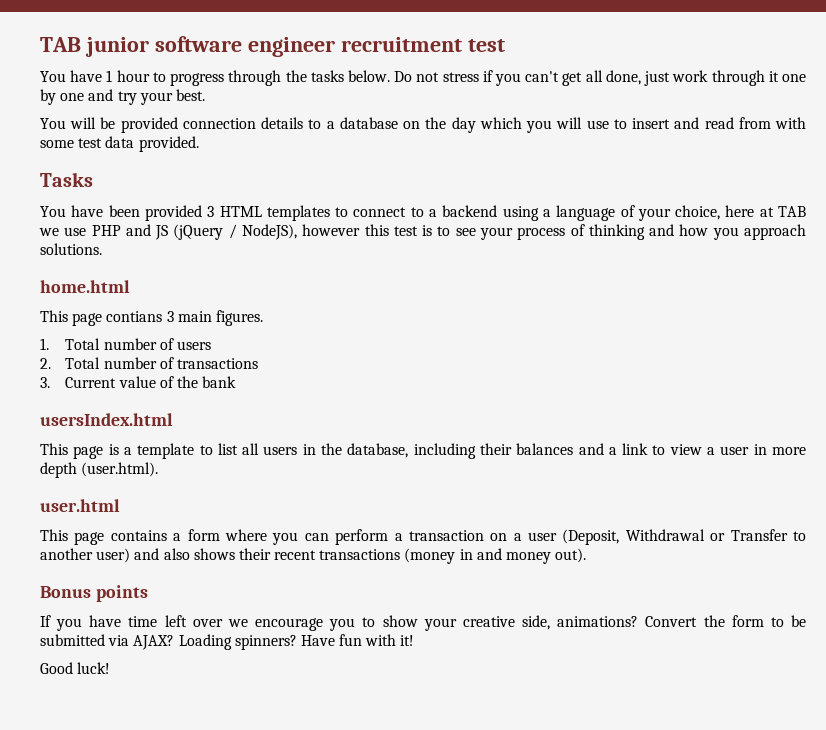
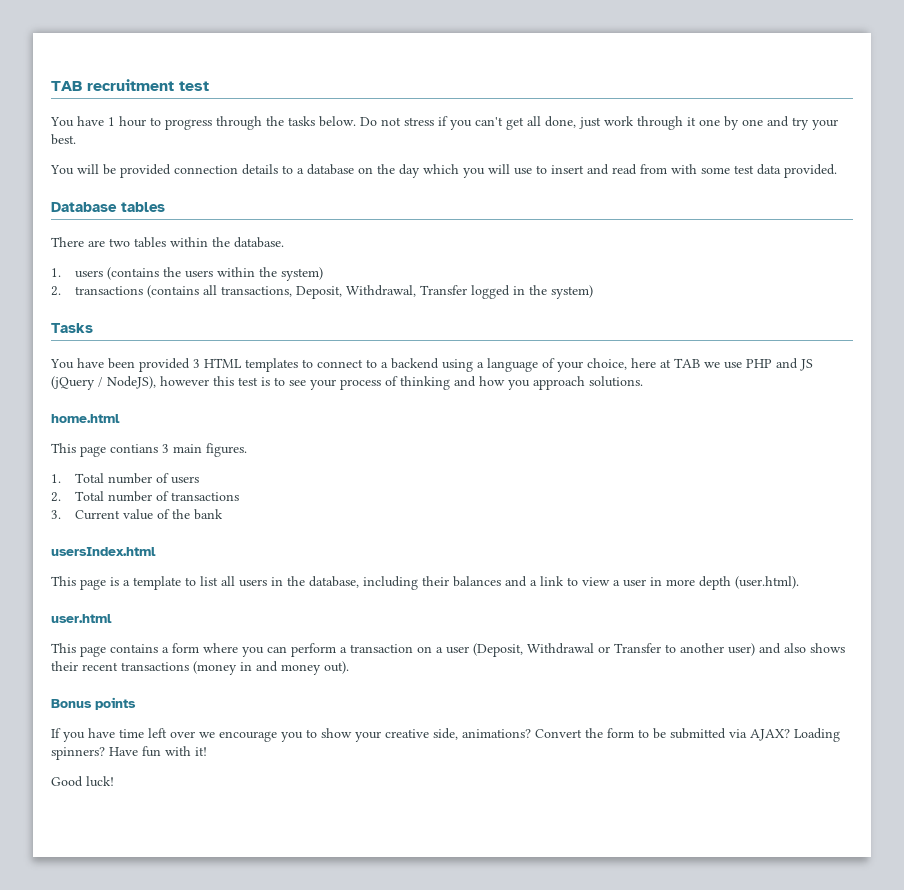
[40,36,335,57] TAB junior software engineer -> [51,81,82,91] TAB
(199, 144) none -> [51,202,165,212] [51,237,284,248] [51,267,324,281] [51,285,594,299] // Database tables // There are two tables within the database. // 1. users (contains the users within the system) // 2. transactions (contains all transactions, Deposit, Withdrawal, Transfer logged in the system)

